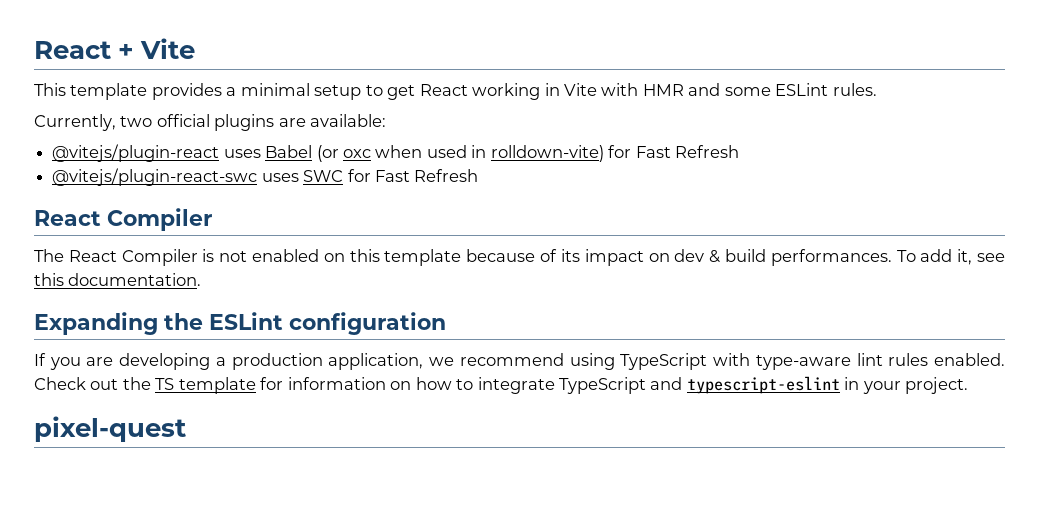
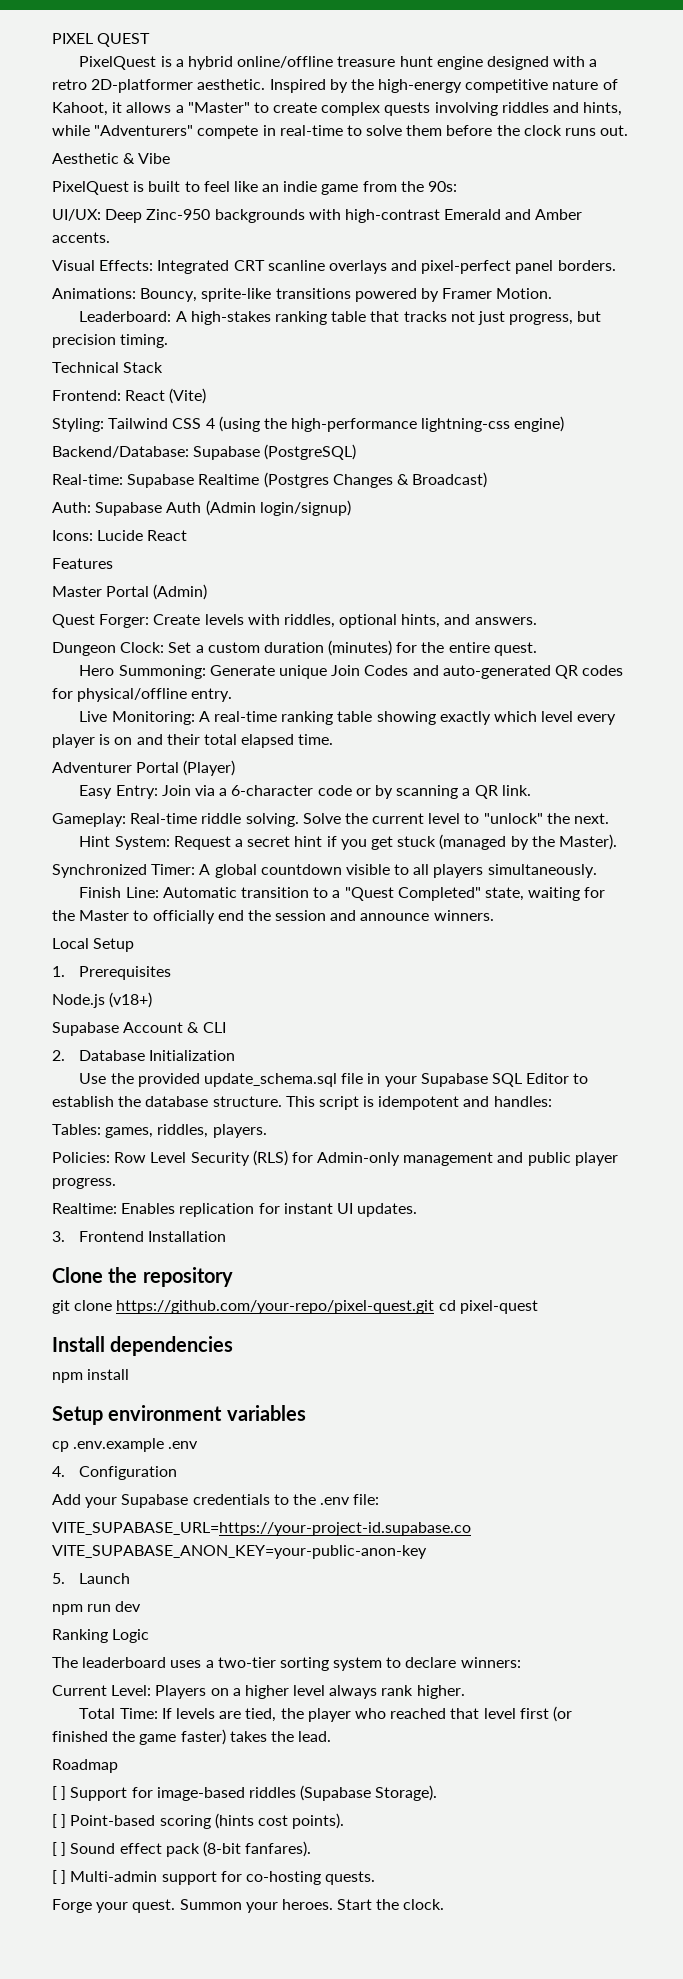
[34,38,196,59] [34,83,877,100] [34,114,387,131] [52,144,740,162] [52,168,479,186] [34,208,212,231] [34,249,1006,266] [34,273,202,286] [34,312,446,335] [34,353,1006,370] [34,376,969,394] [34,416,186,442] React + Vite // This template provides a minimal setup to get React working in Vite with HMR and some ESLint rules. // Currently, two official plugins are available: // @vitejs/plugin-react uses Babel (or oxc when used in rolldown-vite) for Fast Refresh // @vitejs/plugin-react-swc uses SWC for Fast Refresh // React Compiler // The React Compiler is not enabled on this template because of its impact on dev & build performances. To add it, see this documentation. // Expanding the ESLint configuration // If you are developing a production application, we recommend using TypeScript with type-aware lint rules enabled. Check out the TS template for information on how to integrate TypeScript and typescript-eslint in your project. // pixel-quest -> [52,33,151,47] [79,56,598,70] [52,79,618,93] [52,102,623,116] [52,125,629,139] [52,153,171,164] [52,181,458,195] [52,209,583,223] [52,232,110,243] [52,260,616,274] [52,288,553,302] [79,311,602,325] [52,334,169,348] [52,362,164,373] [52,388,207,404] [52,416,565,432] [52,444,357,460] [52,472,488,488] [52,500,351,516] [52,530,188,541] [52,558,113,569] [52,584,208,600] [52,614,537,628] [52,640,537,656] [79,665,624,679] [52,688,233,702] [79,711,617,725] [52,734,334,748] [52,760,236,776] [79,785,531,799] [52,813,610,827] [79,834,617,850] [52,864,597,878] [79,887,606,901] [52,910,494,924] [52,938,135,952] [52,966,172,980] [52,992,153,1008] [52,1022,226,1036] [52,1050,236,1061] [79,1073,589,1087] [52,1096,552,1110] [52,1124,267,1138] [52,1150,618,1166] [52,1178,116,1189] [52,1203,418,1217] [52,1231,227,1242] [52,1267,233,1287] [52,1300,538,1314] [52,1336,234,1356] [52,1369,130,1383] [52,1405,306,1425] [52,1438,199,1452] [52,1466,178,1480] [52,1494,380,1508] [52,1522,471,1536] [52,1545,427,1559] [52,1573,131,1584] [52,1601,142,1615] [52,1629,150,1643] [52,1657,521,1671] [52,1685,465,1699] [79,1706,572,1722] [52,1729,332,1745] [52,1759,118,1773] [52,1785,438,1801] [52,1813,345,1829] [52,1841,312,1857] [52,1870,376,1885] [52,1899,445,1913] PIXEL QUEST // PixelQuest is a hybrid online/offline treasure hunt engine designed with a retro 2D-platformer aesthetic. Inspired by the high-energy competitive nature of Kahoot, it allows a "Master" to create complex quests involving riddles and hints, while "Adventurers" compete in real-time to solve them before the clock runs out. // Aesthetic & Vibe // PixelQuest is built to feel like an indie game from the 90s: // UI/UX: Deep Zinc-950 backgrounds with high-contrast Emerald and Amber accents. // Visual Effects: Integrated CRT scanline overlays and pixel-perfect panel borders. // Animations: Bouncy, sprite-like transitions powered by Framer Motion. // Leaderboard: A high-stakes ranking table that tracks not just progress, but precision timing. // Technical Stack // Frontend: React (Vite) // Styling: Tailwind CSS 4 (using the high-performance lightning-css engine) // Backend/Database: Supabase (PostgreSQL) // Real-time: Supabase Realtime (Postgres Changes & Broadcast) // Auth: Supabase Auth (Admin login/signup) // Icons: Lucide React // Features // Master Portal (Admin) // Quest Forger: Create levels with riddles, optional hints, and answers. // Dungeon Clock: Set a custom duration (minutes) for the entire quest. // Hero Summoning: Generate unique Join Codes and auto-generated QR codes for physical/offline entry. // Live Monitoring: A real-time ranking table showing exactly which level every player is on and their total elapsed time. // Adventurer Portal (Player) // Easy Entry: Join via a 6-character code or by scanning a QR link. // Gameplay: Real-time riddle solving. Solve the current level to "unlock" the next. // Hint System: Request a secret hint if you get stuck (managed by the Master). // Synchronized Timer: A global countdown visible to all players simultaneously. // Finish Line: Automatic transition to a "Quest Completed" state, waiting for the Master to officially end the session and announce winners. // Local Setup // 1. Prerequisites // Node.js (v18+) // Supabase Account & CLI // 2. Database Initialization // Use the provided update_schema.sql file in your Supabase SQL Editor to establish the database structure. This script is idempotent and handles: // Tables: games, riddles, players. // Policies: Row Level Security (RLS) for Admin-only management and public player progress. // Realtime: Enables replication for instant UI updates. // 3. Frontend Installation // Clone the repository // git clone https://github.com/your-repo/pixel-quest.git cd pixel-quest // Install dependencies // npm install // Setup environment variables // cp .env.example .env // 4. Configuration // Add your Supabase credentials to the .env file: // VITE_SUPABASE_URL=https://your-project-id.supabase.co VITE_SUPABASE_ANON_KEY=your-public-anon-key // 5. Launch // npm run dev // Ranking Logic // The leaderboard uses a two-tier sorting system to declare winners: // Current Level: Players on a higher level always rank higher. // Total Time: If levels are tied, the player who reached that level first (or finished the game faster) takes the lead. // Roadmap // [ ] Support for image-based riddles (Supabase Storage). // [ ] Point-based scoring (hints cost points). // [ ] Sound effect pack (8-bit fanfares). // [ ] Multi-admin support for co-hosting quests. // Forge your quest. Summon your heroes. Start the clock.

